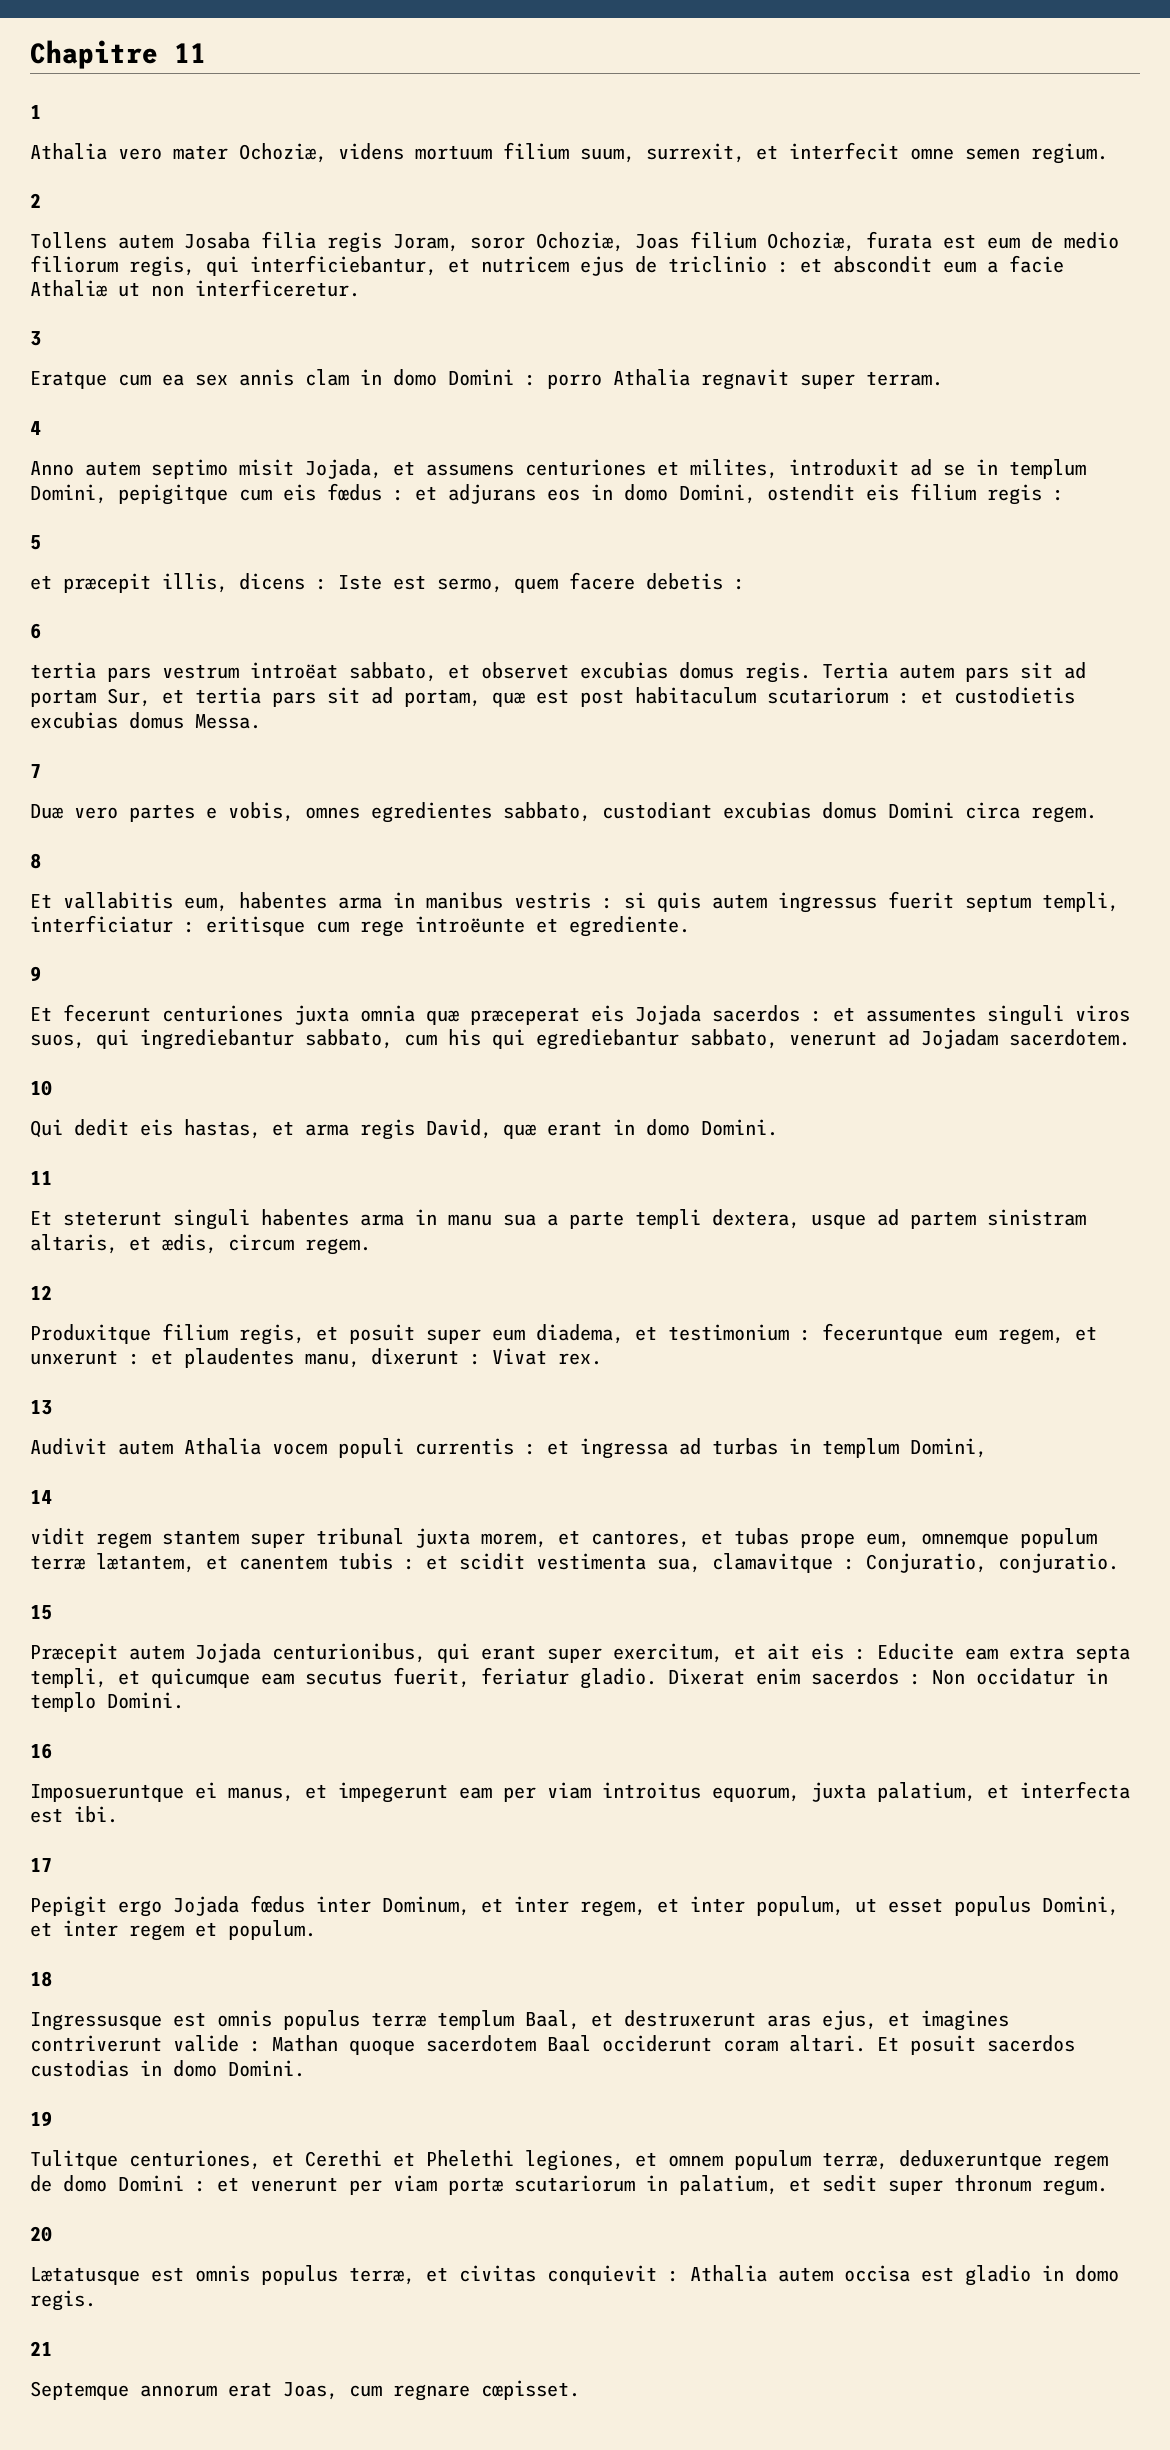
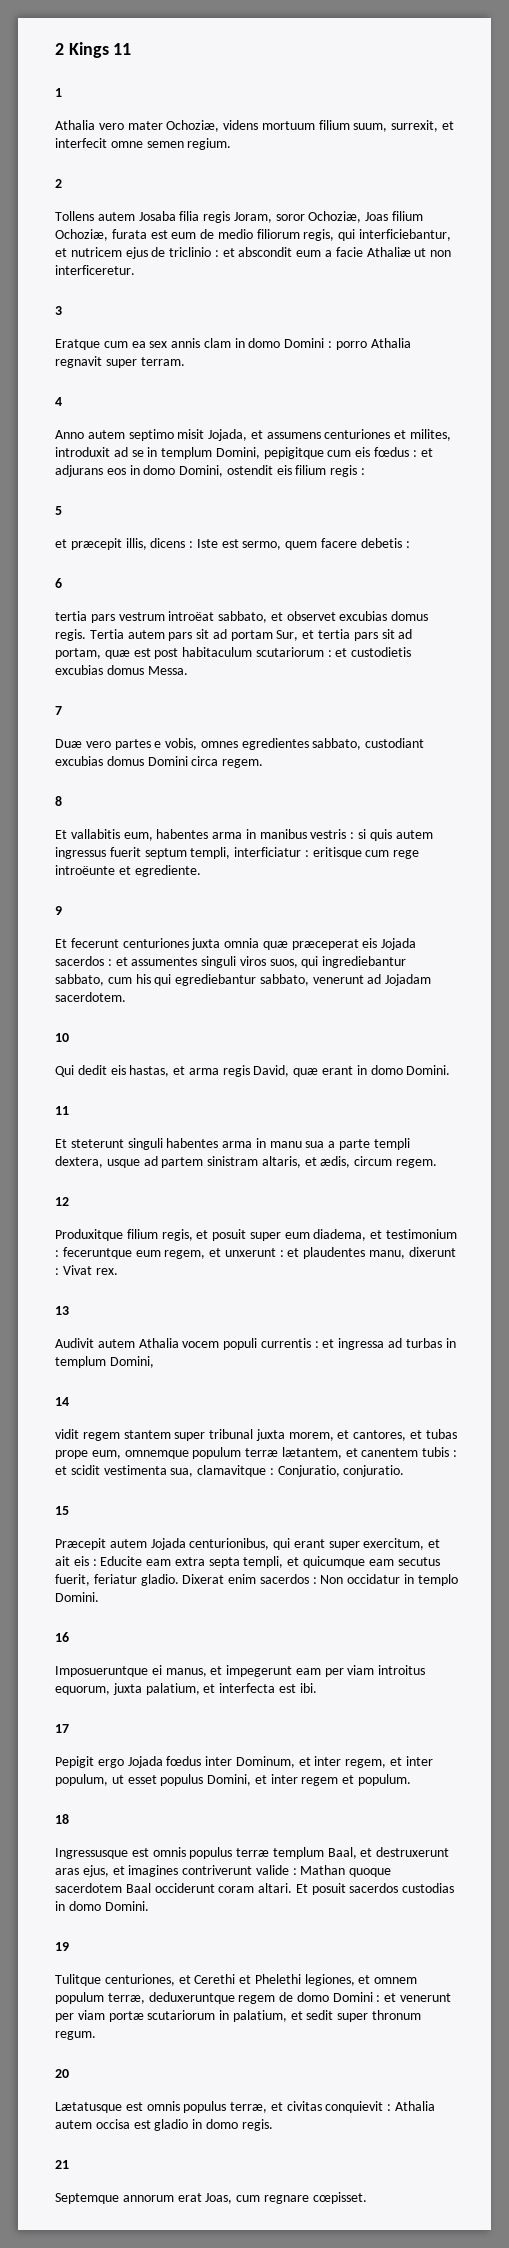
[30,40,158,69] Chapitre -> [55,42,109,58] 2 Kings

